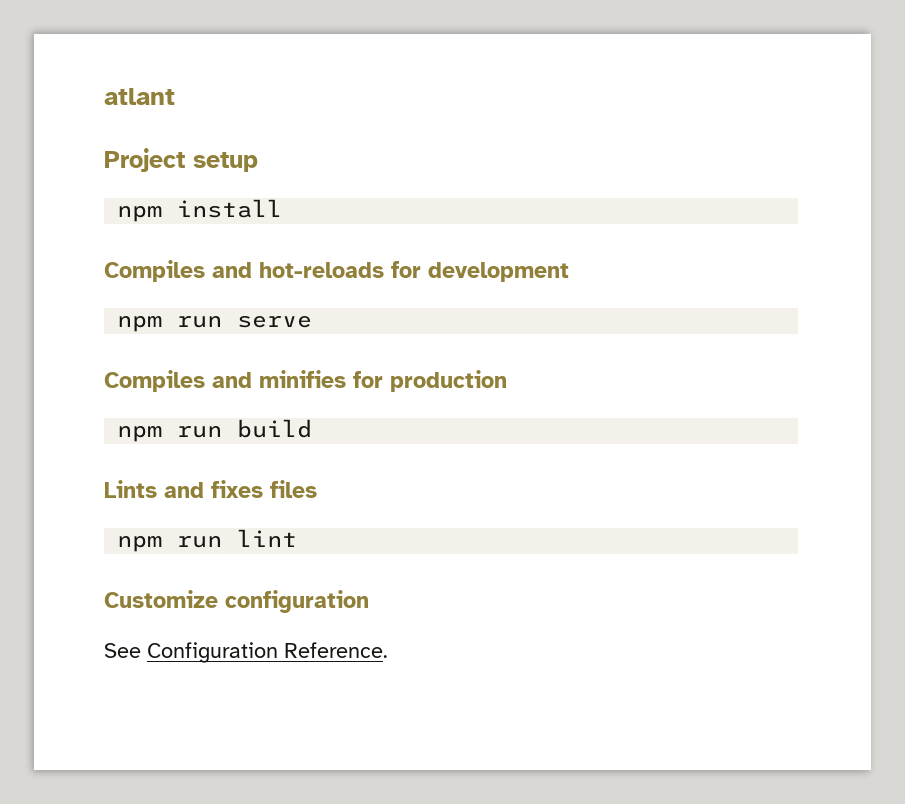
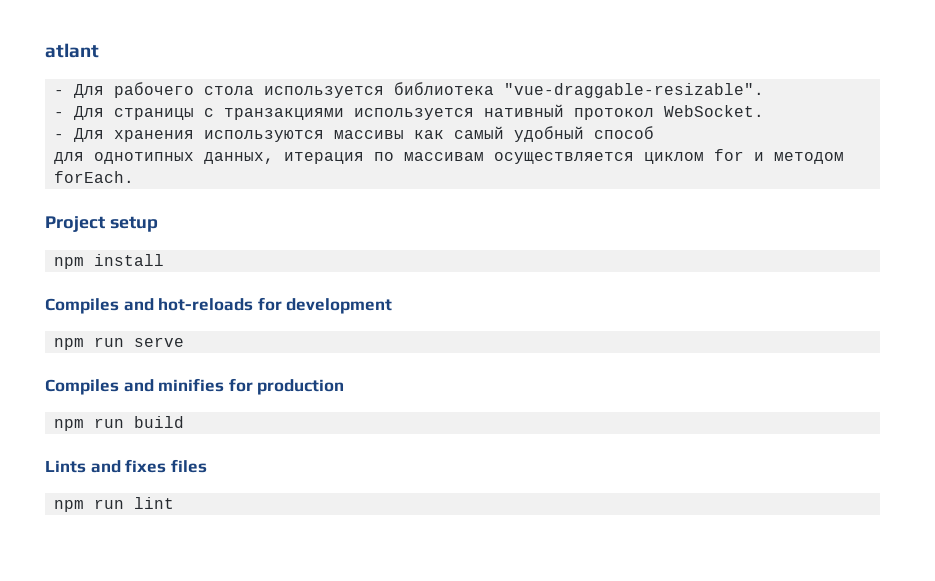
(175, 96) none -> [54,82,764,98] [54,104,764,120] [54,126,654,142] [54,149,844,164] [54,171,134,183] // - Для рабочего стола используется библиотека "vue-draggable-resizable". // - Для страницы с транзакциями используется нативный протокол WebSocket. // - Для хранения используются массивы как самый удобный способ // для однотипных данных, итерация по массивам осуществляется циклом for и методом forEach.
[104,590,369,613] [104,642,388,663] // Customize configuration // See Configuration Reference. -> (174, 503) none

